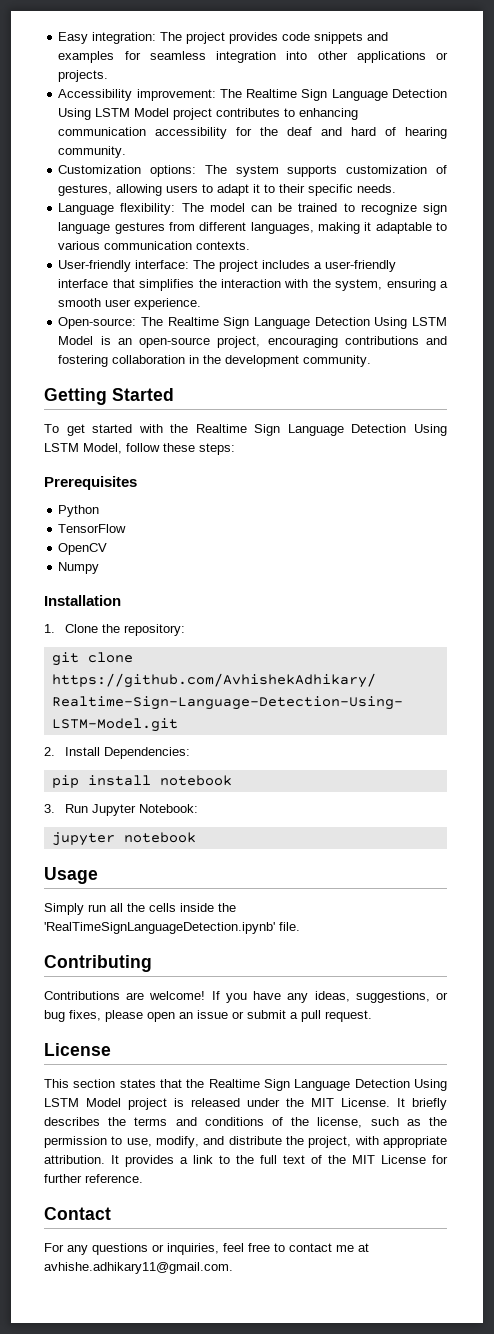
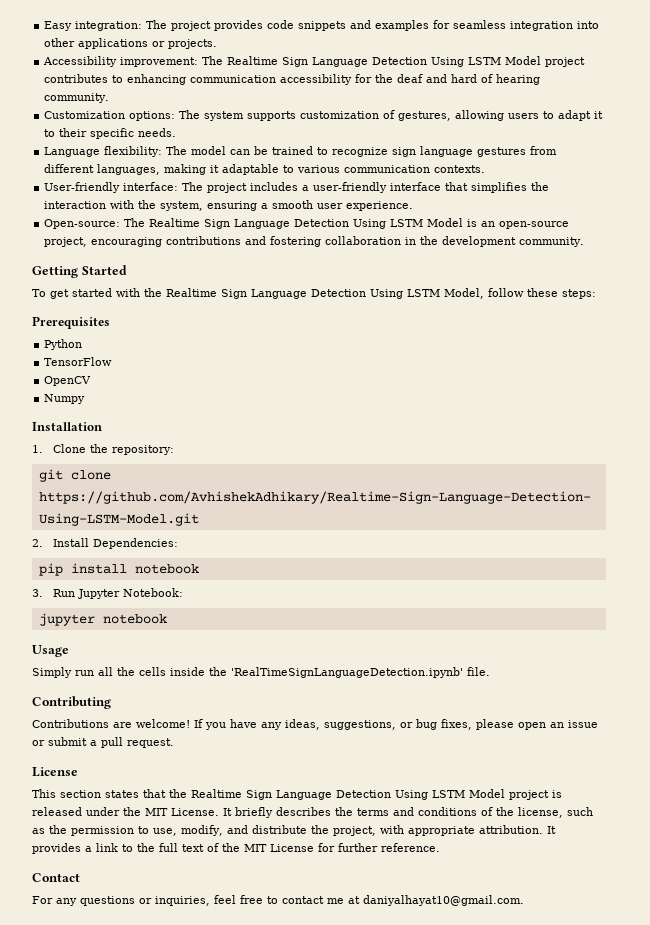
[44,1262,233,1274] avhishe.adhikary11@gmail.com. -> [363,895,524,906] daniyalhayat10@gmail.com.

